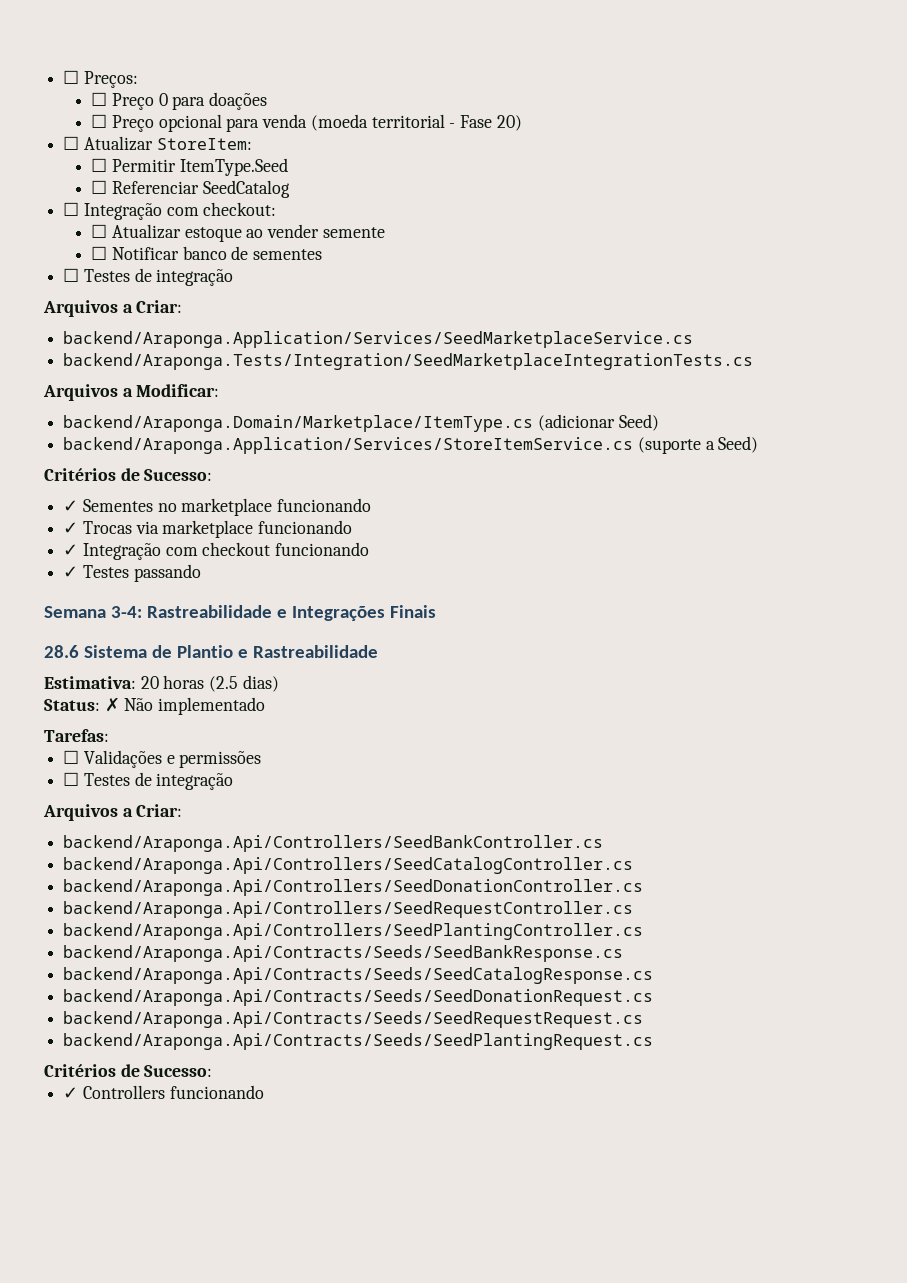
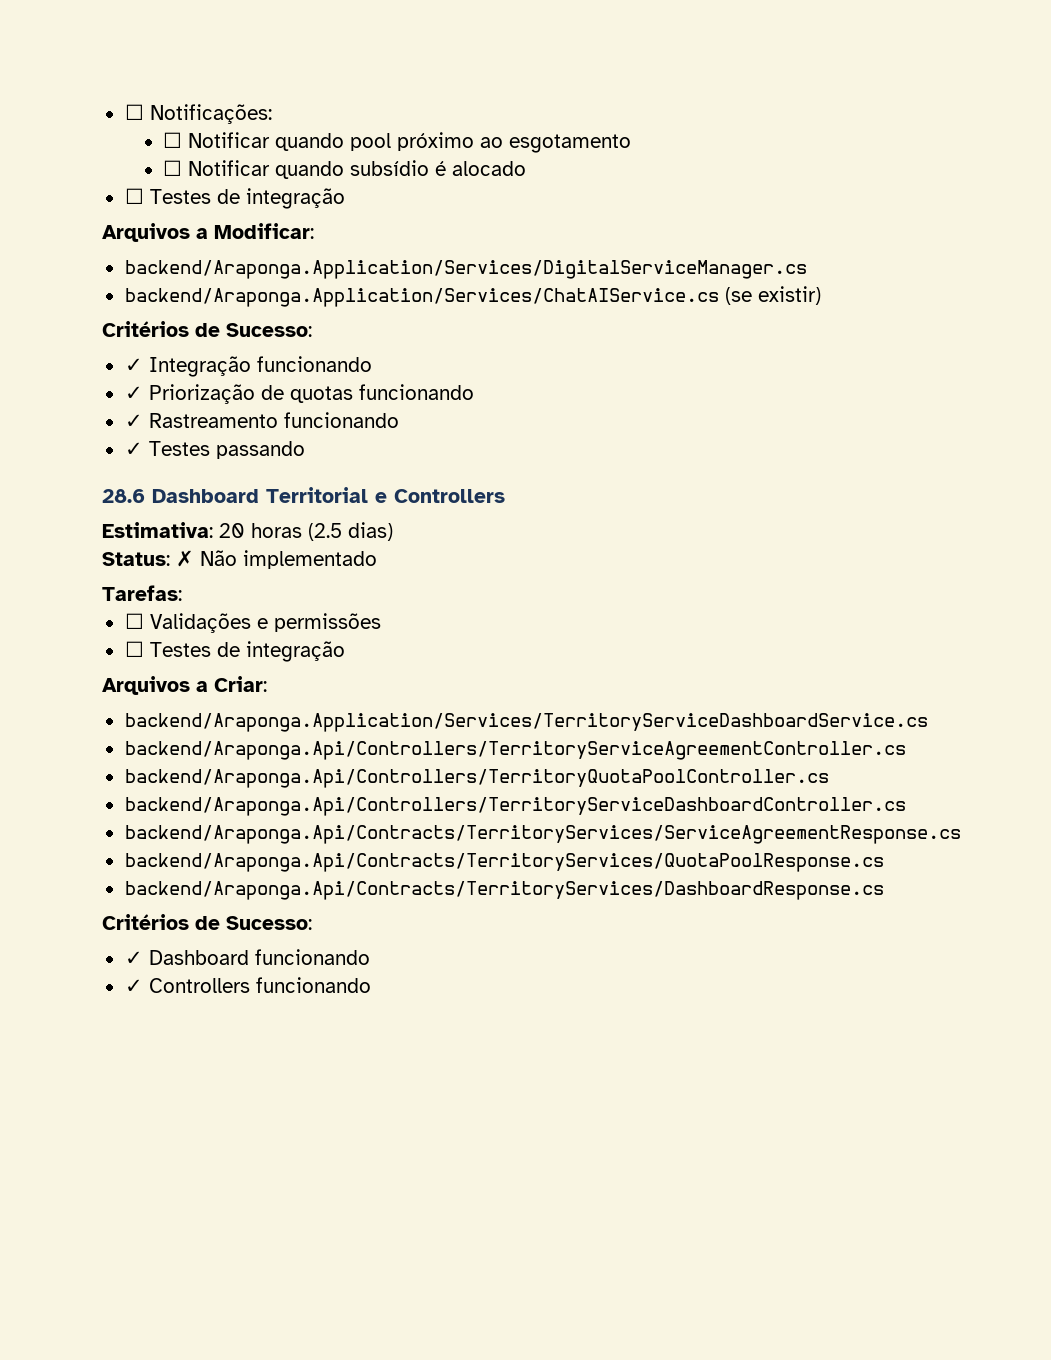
[63,70,138,88] [91,92,268,110] [91,114,522,132] [63,136,252,151] [91,158,288,176] [91,180,290,198] [63,202,277,220] [91,224,385,242] [91,246,323,260] [63,268,234,286] [43,300,183,317] [63,331,694,348] [63,353,754,370] [43,384,220,401] [63,414,659,432] [63,436,759,454] [44,468,213,481] [63,498,372,516] [63,520,353,538] [63,542,271,560] ☐ Preços: // ☐ Preço 0 para doações // ☐ Preço opcional para venda (moeda territorial - Fase 20) // ☐ Atualizar StoreItem: // ☐ Permitir ItemType.Seed // ☐ Referenciar SeedCatalog // ☐ Integração com checkout: // ☐ Atualizar estoque ao vender semente // ☐ Notificar banco de sementes // ☐ Testes de integração // Arquivos a Criar: // backend/Araponga.Application/Services/SeedMarketplaceService.cs // backend/Araponga.Tests/Integration/SeedMarketplaceIntegrationTests.cs // Arquivos a Modificar: // backend/Araponga.Domain/Marketplace/ItemType.cs (adicionar Seed) // backend/Araponga.Application/Services/StoreItemService.cs (suporte a Seed) // Critérios de Sucesso: // ✓ Sementes no marketplace funcionando // ✓ Trocas via marketplace funcionando // ✓ Integração com checkout -> [124,104,272,124] [163,132,632,153] [163,160,527,179] [124,188,345,209] [102,223,314,242] [124,260,807,279] [124,286,821,307] [102,321,312,337] [124,356,372,377] [124,384,474,404] [124,413,278,428] ☐ Notificações: // ☐ Notificar quando pool próximo ao esgotamento // ☐ Notificar quando subsídio é alocado // ☐ Testes de integração // Arquivos a Modificar: // backend/Araponga.Application/Services/DigitalServiceManager.cs // backend/Araponga.Application/Services/ChatAIService.cs (se existir) // Critérios de Sucesso: // ✓ Integração funcionando // ✓ Priorização de quotas funcionando // ✓ Rastreamento
[44,605,436,621] [44,645,378,658] Semana 3-4: Rastreabilidade e Integrações Finais // 28.6 Sistema de Plantio e Rastreabilidade -> [102,487,505,503] 28.6 Dashboard Territorial e Controllers
[63,835,604,852] [63,857,634,874] [63,879,644,896] [63,901,634,918] [63,923,644,940] [63,945,624,962] [63,967,654,984] [63,989,654,1006] [63,1011,644,1028] [63,1033,654,1050] [44,1064,213,1077] backend/Araponga.Api/Controllers/SeedBankController.cs // backend/Araponga.Api/Controllers/SeedCatalogController.cs // backend/Araponga.Api/Controllers/SeedDonationController.cs // backend/Araponga.Api/Controllers/SeedRequestController.cs // backend/Araponga.Api/Controllers/SeedPlantingController.cs // backend/Araponga.Api/Contracts/Seeds/SeedBankResponse.cs // backend/Araponga.Api/Contracts/Seeds/SeedCatalogResponse.cs // backend/Araponga.Api/Contracts/Seeds/SeedDonationRequest.cs // backend/Araponga.Api/Contracts/Seeds/SeedRequestRequest.cs // backend/Araponga.Api/Contracts/Seeds/SeedPlantingRequest.cs // Critérios de Sucesso: -> [124,713,928,732] [124,741,906,760] [124,769,829,788] [124,797,906,816] [124,825,961,844] [124,853,884,872] [124,881,884,900] [102,914,312,930] [124,949,370,965] backend/Araponga.Application/Services/TerritoryServiceDashboardService.cs // backend/Araponga.Api/Controllers/TerritoryServiceAgreementController.cs // backend/Araponga.Api/Controllers/TerritoryQuotaPoolController.cs // backend/Araponga.Api/Controllers/TerritoryServiceDashboardController.cs // backend/Araponga.Api/Contracts/TerritoryServices/ServiceAgreementResponse.cs // backend/Araponga.Api/Contracts/TerritoryServices/QuotaPoolResponse.cs // backend/Araponga.Api/Contracts/TerritoryServices/DashboardResponse.cs // Critérios de Sucesso: // ✓ Dashboard funcionando

